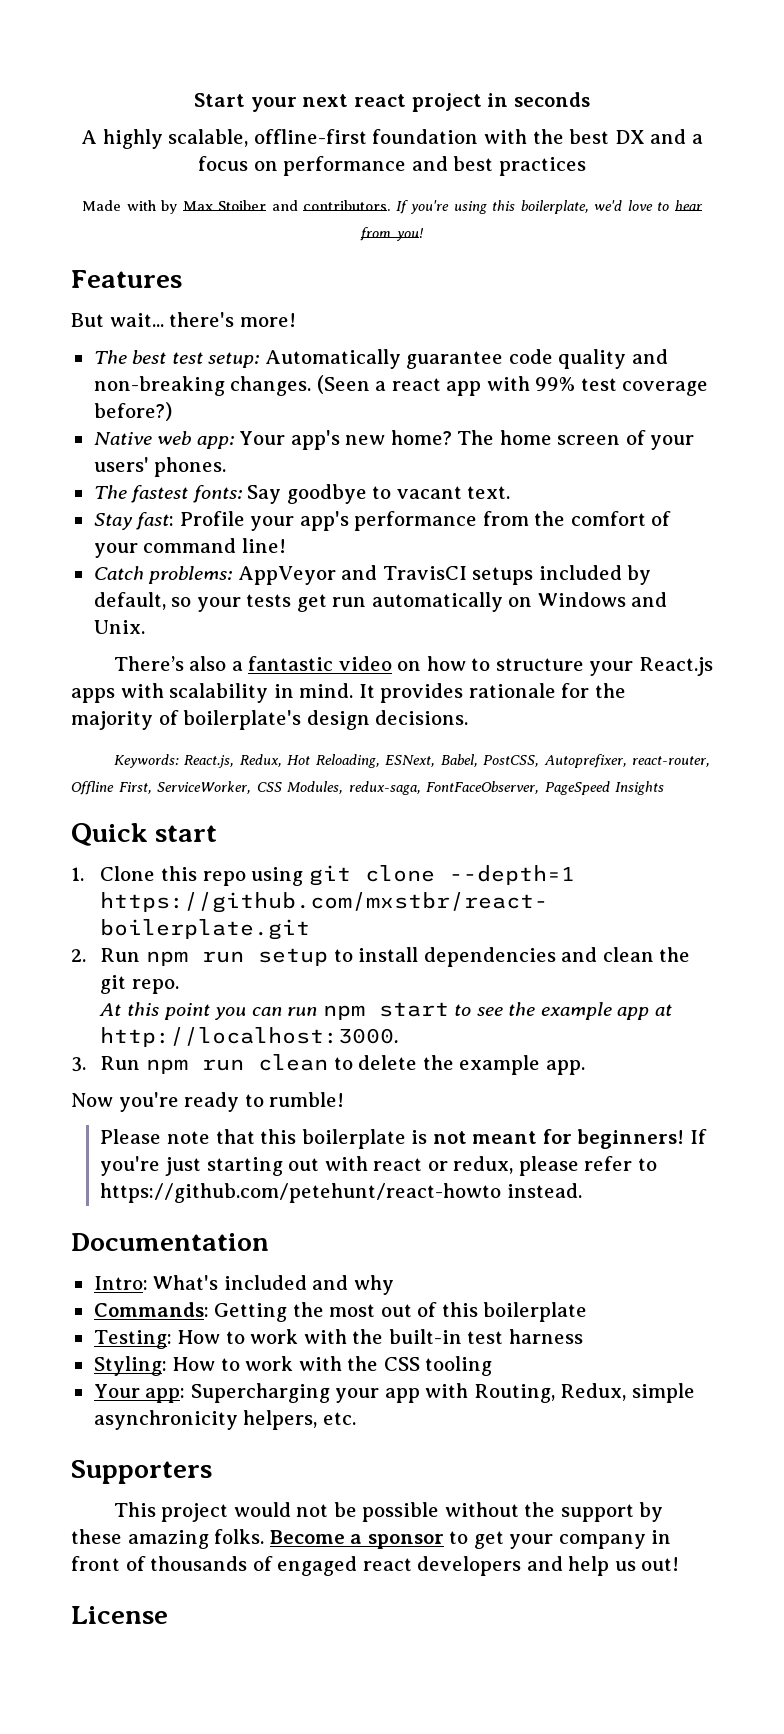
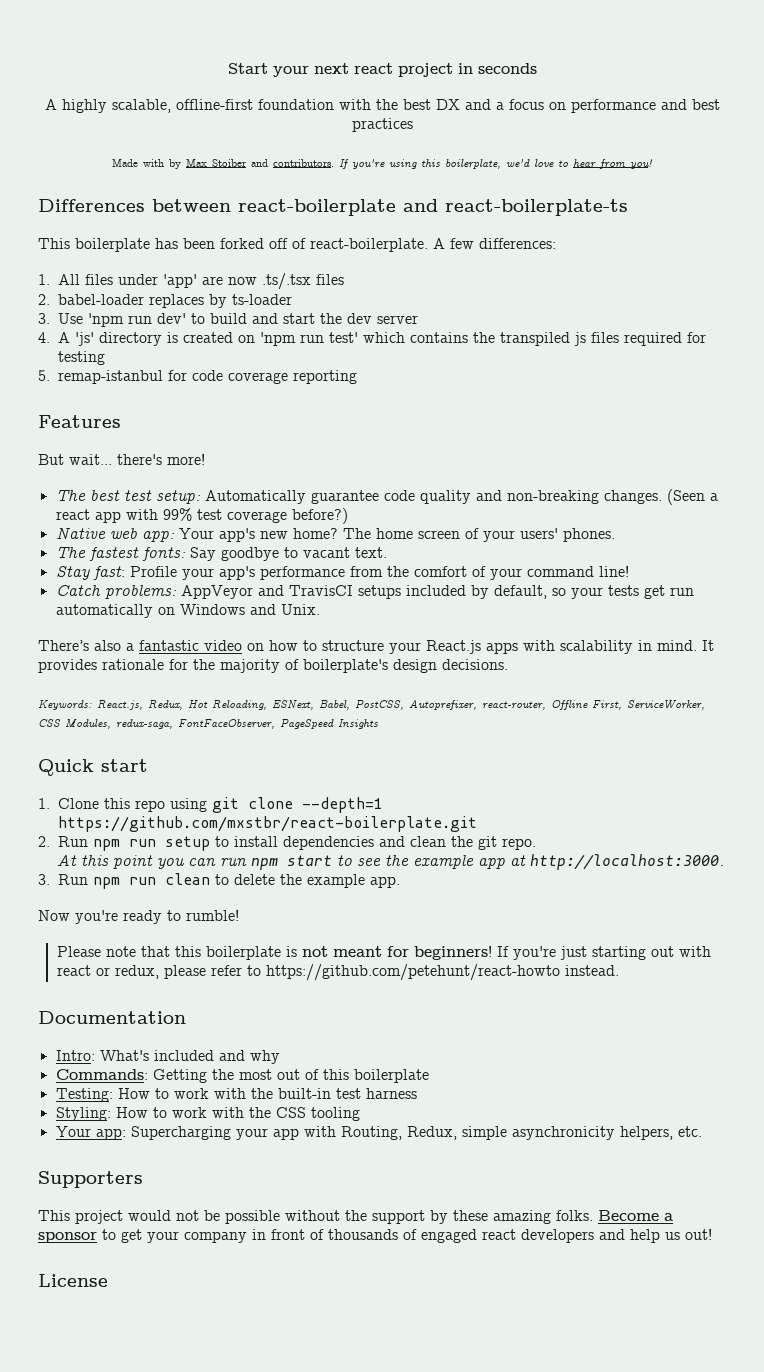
(424, 234) none -> [38,199,628,216] [38,238,556,252] [38,273,344,290] [38,294,292,308] [38,313,418,327] [38,332,706,346] [58,351,105,365] [38,370,357,384] // Differences between react-boilerplate and react-boilerplate-ts // This boilerplate has been forked off of react-boilerplate. A few differences: // 1. All files under 'app' are now .ts/.tsx files // 2. babel-loader replaces by ts-loader // 3. Use 'npm run dev' to build and start the dev server // 4. A 'js' directory is created on 'npm run test' which contains the transpiled js files required for testing // 5. remap-istanbul for code coverage reporting

